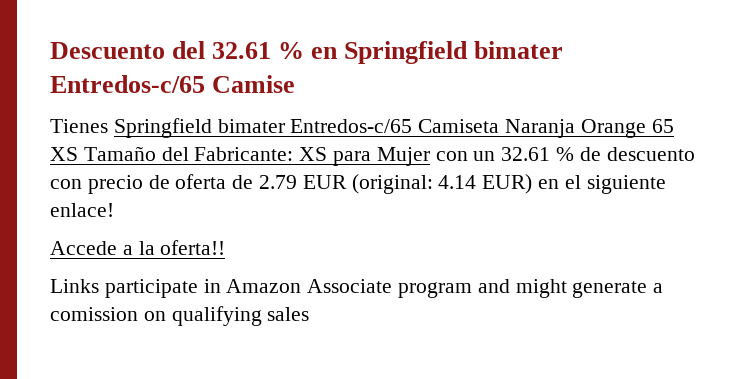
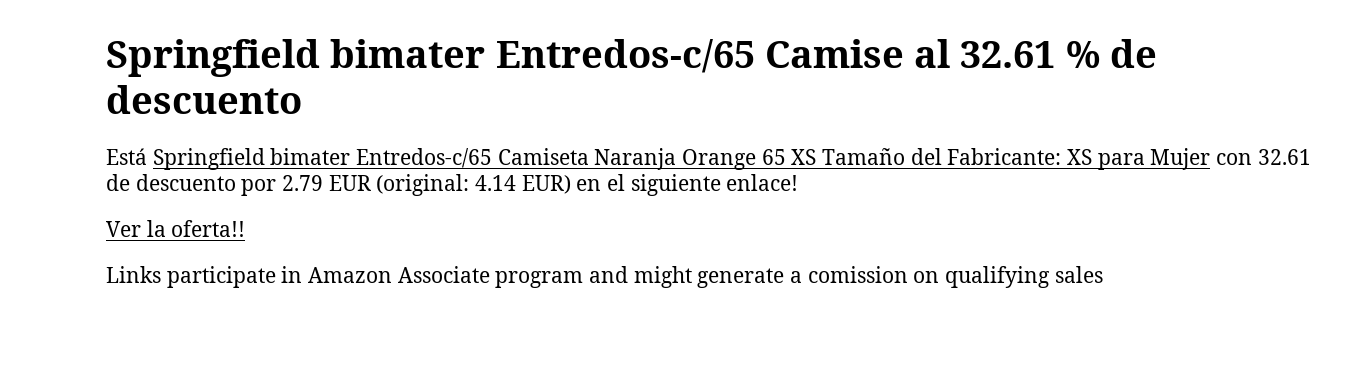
[50,41,339,59] Descuento del 32.61 % en -> (106, 58) none
[50,119,108,133] // Tienes -> [914,39,1157,68] [106,85,302,114] [106,148,147,165] al 32.61 % de descuento // Está
[473,147,695,161] [50,174,254,194] un 32.61 % de descuento con precio de oferta de -> [1257,149,1311,165] [106,174,277,196] 32.61 de descuento por
[50,241,133,255] Accede a -> [106,221,141,237] Ver

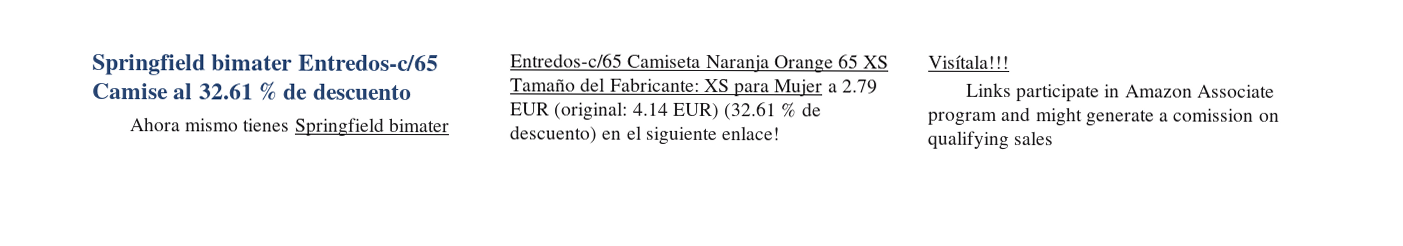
[106,148,147,165] Está -> [128,117,291,132] Ahora mismo tienes
[1216,149,1311,165] [106,174,277,196] con 32.61 de descuento por -> [827,83,838,93] a
(571, 184) none -> [724,102,822,121] [509,125,597,144] (32.61 % de descuento)
[106,220,246,237] Ver la oferta!! -> [928,54,1010,70] Visítala!!!

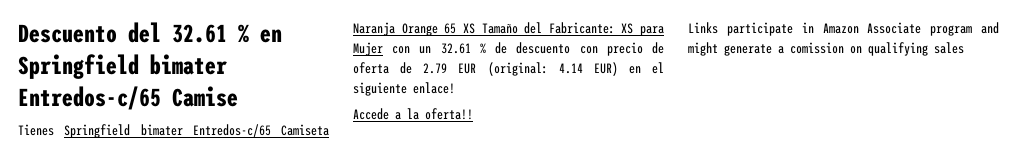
(92, 64) none -> [18,22,282,43] Descuento del 32.61 % en
[173,81,412,101] [128,117,291,132] al 32.61 % de descuento // Ahora mismo tienes -> [18,124,54,136] // Tienes
[827,83,838,93] a -> [392,42,664,56] [353,62,413,74] con un 32.61 % de descuento con precio de oferta de
[724,102,822,121] [509,125,597,144] (32.61 % de descuento) -> (618, 69) none
[928,54,1010,70] Visítala!!! -> [353,108,473,120] Accede a la oferta!!

